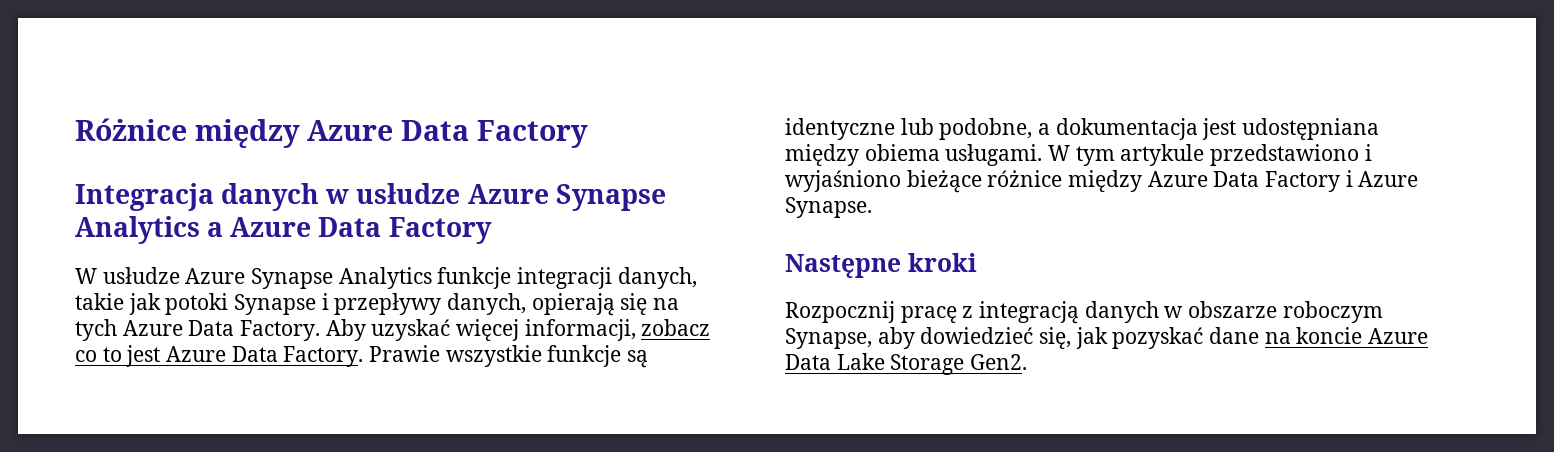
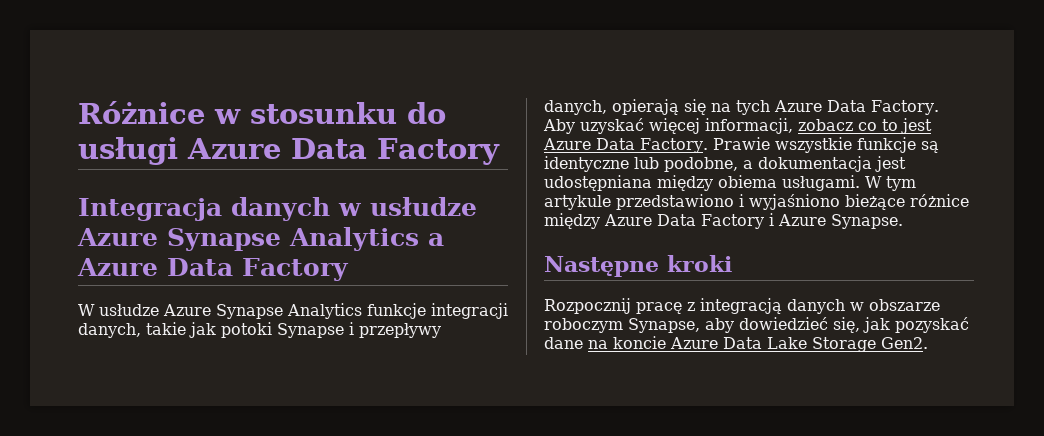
[194,119,300,148] między -> [214,102,446,124] [78,137,178,165] w stosunku do usługi

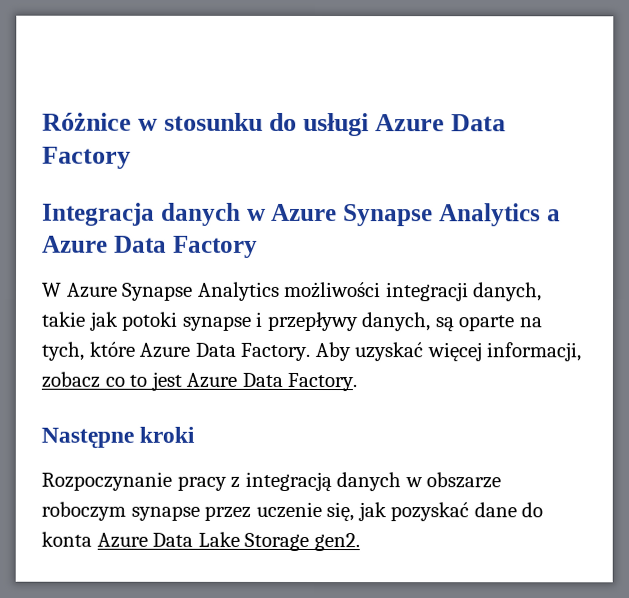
[370,197,477,216] usłudze -> (266, 214) none
[99,303,426,319] usłudze Azure Synapse Analytics funkcje -> [66,281,382,301] Azure Synapse Analytics możliwości
[277,323,344,338] Synapse -> [181,315,251,331] synapse
[612,99,770,115] opierają się na tych -> [434,315,542,332] [41,341,135,361] są oparte na tych, które
[712,137,939,153] [544,156,906,172] [544,175,916,191] [544,194,969,210] [544,213,903,229] Prawie wszystkie funkcje są identyczne lub podobne, a dokumentacja jest udostępniana między obiema usługami. W tym artykule przedstawiono i wyjaśniono bieżące różnice między Azure Data Factory i Azure Synapse. -> (358, 382) none
[544,298,682,314] Rozpocznij pracę -> [41,471,227,491] Rozpoczynanie pracy
[628,317,828,333] Synapse, aby dowiedzieć -> [130,501,322,521] synapse przez uczenie
[588,336,666,349] na koncie -> [521,502,544,518] [41,531,92,547] do konta
[881,337,928,349] Gen2. -> [313,532,360,552] gen2.

